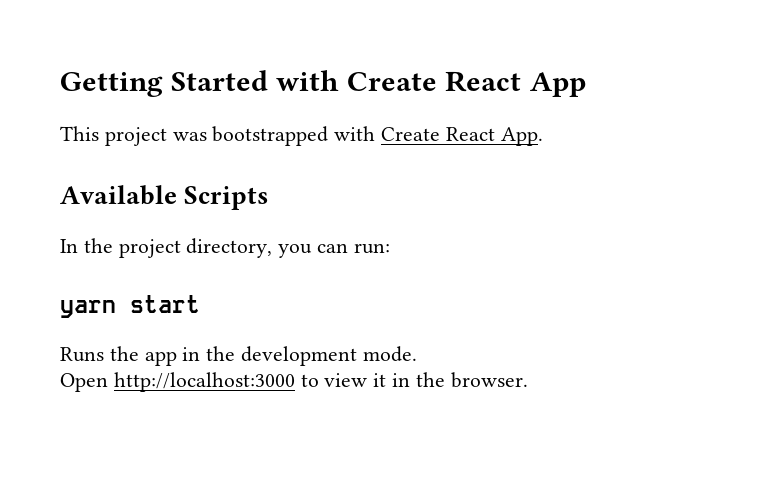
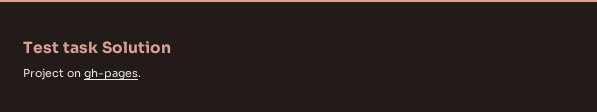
[60,70,586,97] [60,126,543,146] [60,185,270,210] [60,238,390,258] [60,295,200,318] [60,346,417,366] [60,372,528,392] Getting Started with Create React App // This project was bootstrapped with Create React App. // Available Scripts // In the project directory, you can run: // yarn start // Runs the app in the development mode. // Open http://localhost:3000 to view it in the browser. -> [23,41,172,54] [23,68,141,80] Test task Solution // Project on gh-pages.

